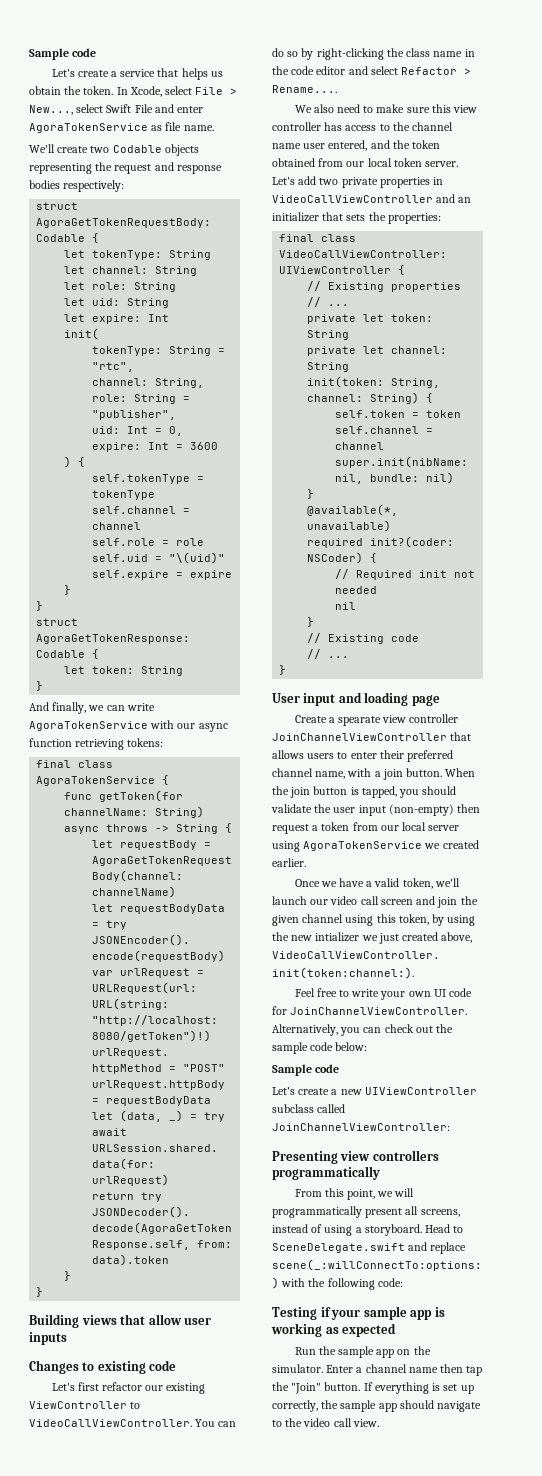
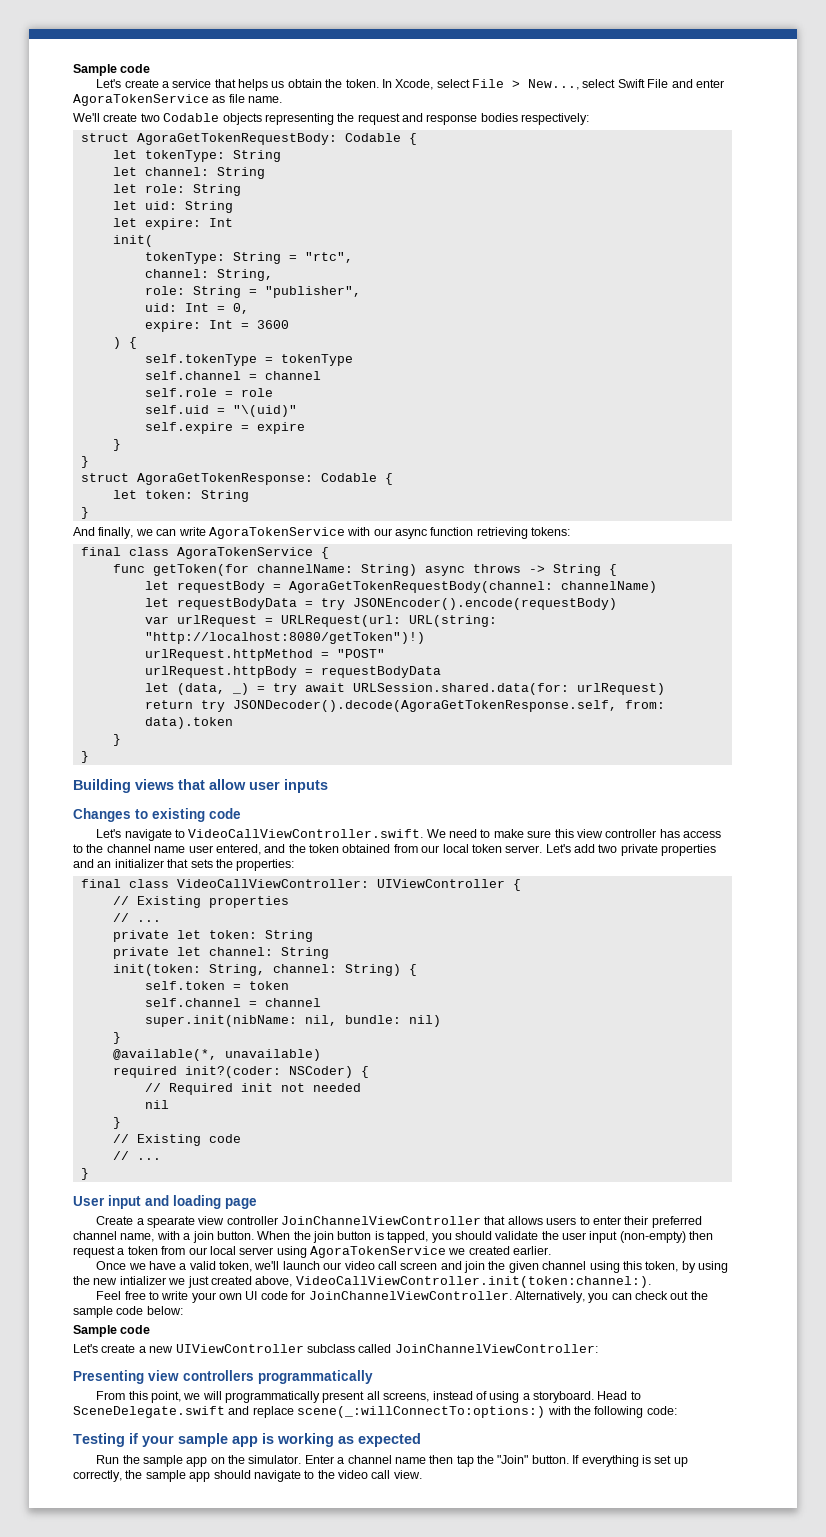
[77,1382,206,1394] [29,1401,141,1409] [29,1419,237,1427] [272,48,475,60] [272,66,472,75] [272,85,337,93] [294,104,334,113] first refactor our existing ViewController to VideoCallViewController. You can do so by right-clicking the class name in the code editor and select Refactor > Rename.... // We also -> [124,829,446,841] navigate to VideoCallViewController.swift. We
[433,177,444,185] [272,195,433,203] in VideoCallViewController -> (717, 850) none

